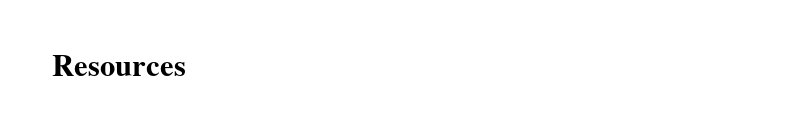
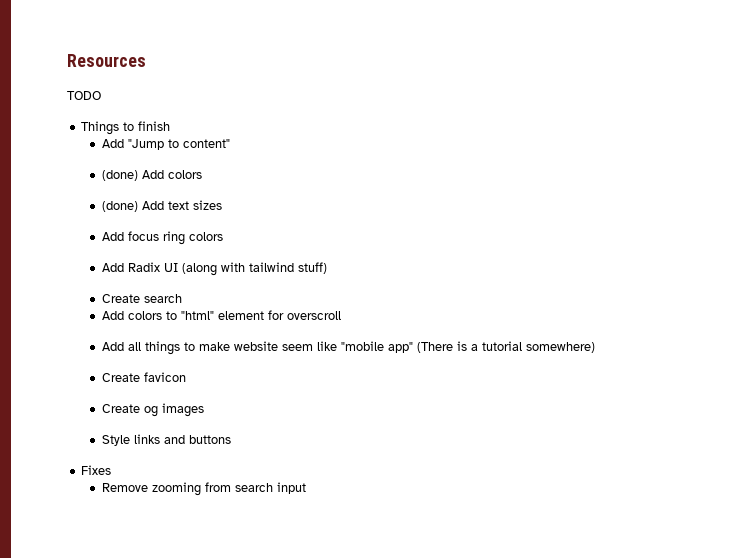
(186, 65) none -> [67,91,101,100] [81,121,171,135] [101,139,230,150] [101,170,202,181] [101,200,222,212] [101,231,223,245] [101,262,327,276] [101,294,182,303] [101,310,341,320] [101,341,595,355] [101,372,186,382] [101,403,204,417] [101,434,231,446] [81,465,112,475] [101,482,306,496] // TODO // Things to finish // Add "Jump to content" // (done) Add colors // (done) Add text sizes // Add focus ring colors // Add Radix UI (along with tailwind stuff) // Create search // Add colors to "html" element for overscroll // Add all things to make website seem like "mobile app" (There is a tutorial somewhere) // Create favicon // Create og images // Style links and buttons // Fixes // Remove zooming from search input

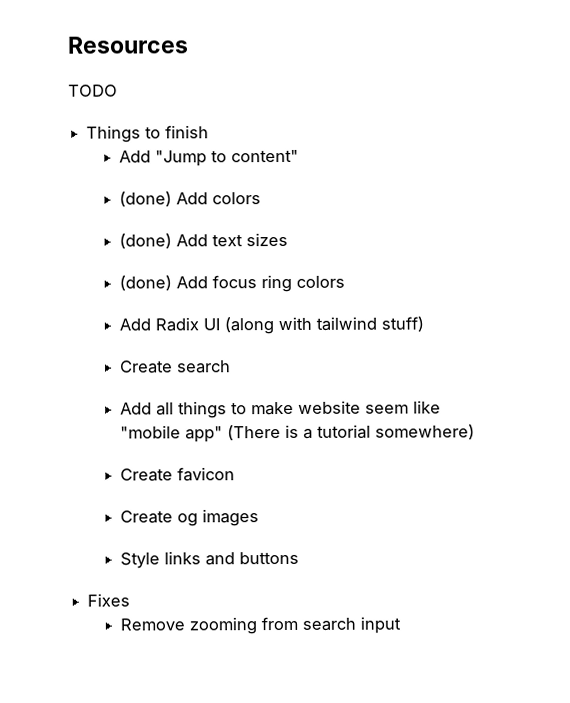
(222, 205) none -> [118,275,172,291] (done)
[101,310,341,320] // Add colors to "html" element for overscroll -> (231, 367) none

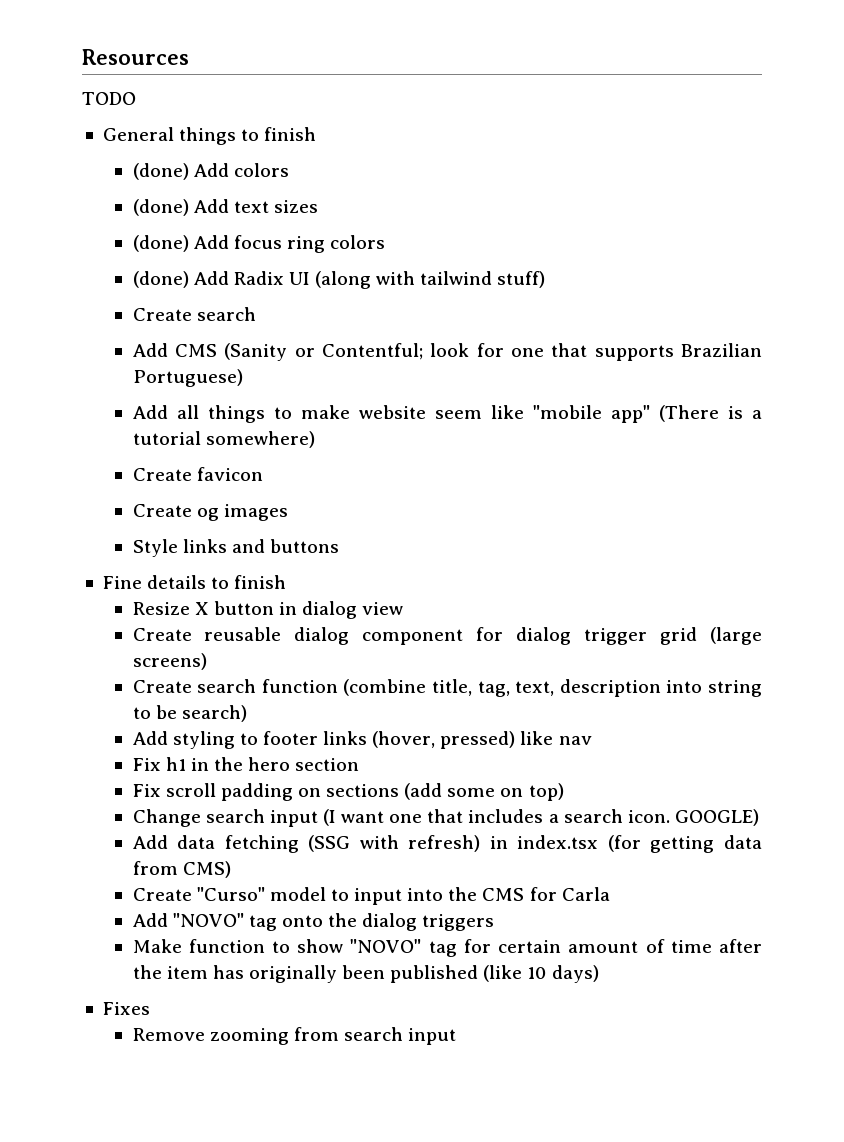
[86,125,210,143] [118,149,299,167] Things to finish // Add "Jump to content" -> [102,127,317,145] General things to finish
(345, 281) none -> [132,271,189,288] (done)
(231, 367) none -> [132,343,762,361] [132,369,243,387] // Add CMS (Sanity or Contentful; look for one that supports Brazilian Portuguese)
(299, 558) none -> [102,575,287,589] [132,601,404,619] [132,627,763,645] [132,653,207,670] [132,679,762,697] [132,705,247,722] [132,731,592,749] [132,757,360,771] [132,783,564,801] [132,809,759,827] [132,835,762,853] [132,861,231,878] [132,887,610,905] [132,913,495,931] [132,939,763,957] [132,965,599,983] // Fine details to finish // Resize X button in dialog view // Create reusable dialog component for dialog trigger grid (large screens) // Create search function (combine title, tag, text, description into string to be search) // Add styling to footer links (hover, pressed) like nav // Fix h1 in the hero section // Fix scroll padding on sections (add some on top) // Change search input (I want one that includes a search icon. GOOGLE) // Add data fetching (SSG with refresh) in index.tsx (for getting data from CMS) // Create "Curso" model to input into the CMS for Carla // Add "NOVO" tag onto the dialog triggers // Make function to show "NOVO" tag for certain amount of time after the item has originally been published (like 10 days)

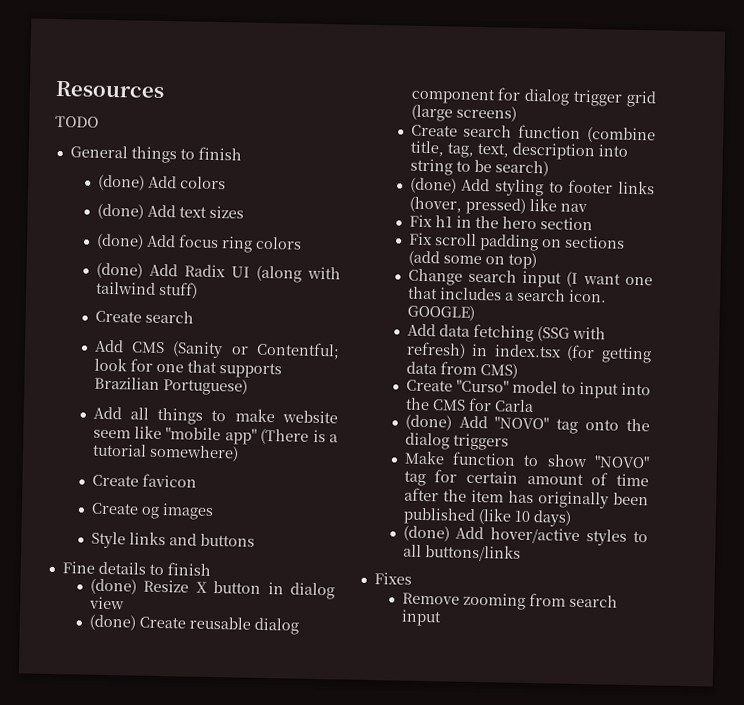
(287, 582) none -> [89,578,137,595] (done)
(404, 608) none -> [88,614,136,631] (done)
(247, 713) none -> [409,177,457,194] (done)
(610, 894) none -> [404,414,452,431] (done)
(599, 974) none -> [402,525,648,546] [402,544,521,562] // (done) Add hover/active styles to all buttons/links

